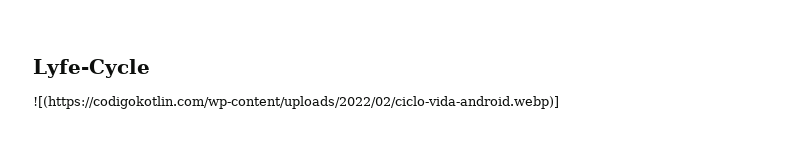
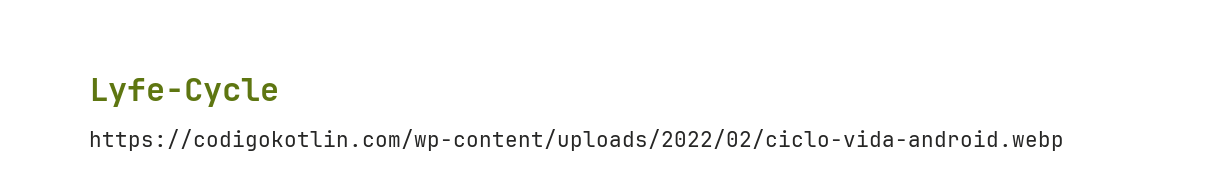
[33,96,559,109] ![(https://codigokotlin.com/wp-content/uploads/2022/02/ciclo-vida-android.webp)] -> [89,129,1064,151] https://codigokotlin.com/wp-content/uploads/2022/02/ciclo-vida-android.webp

